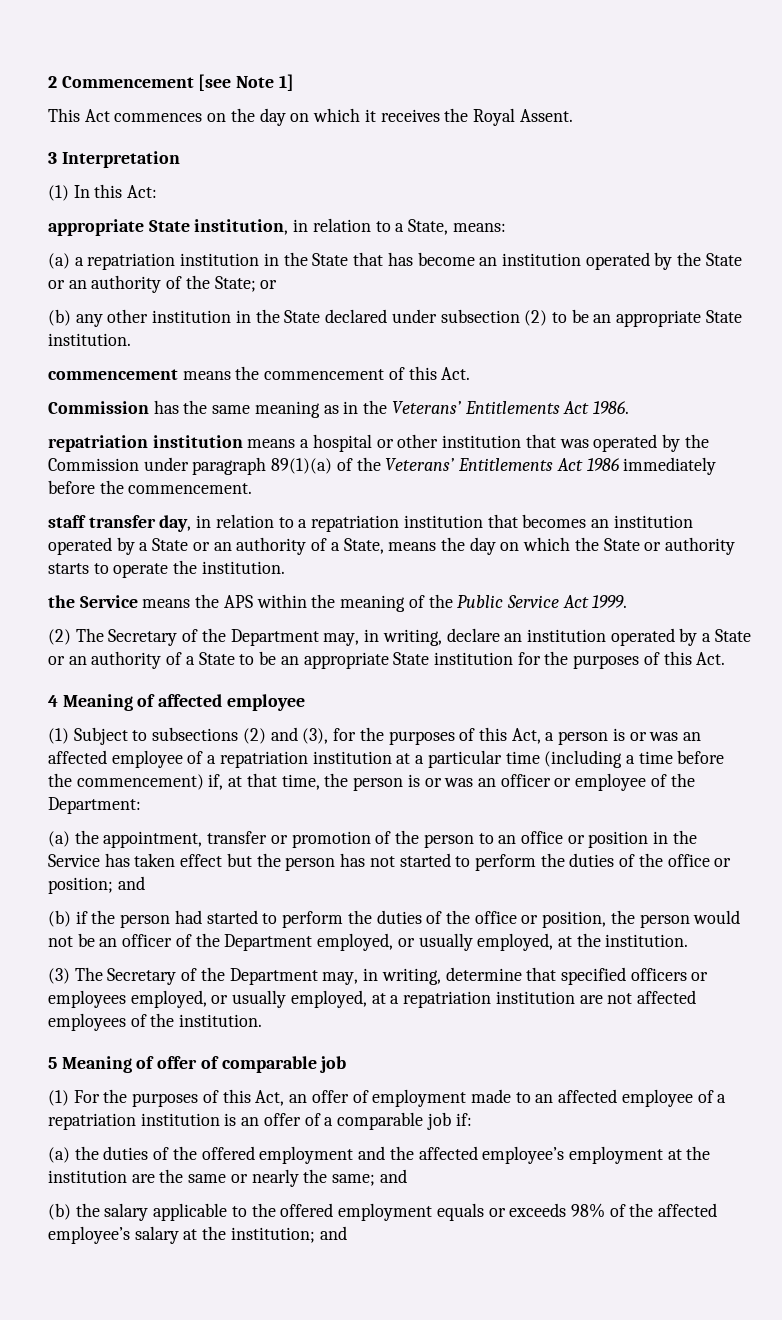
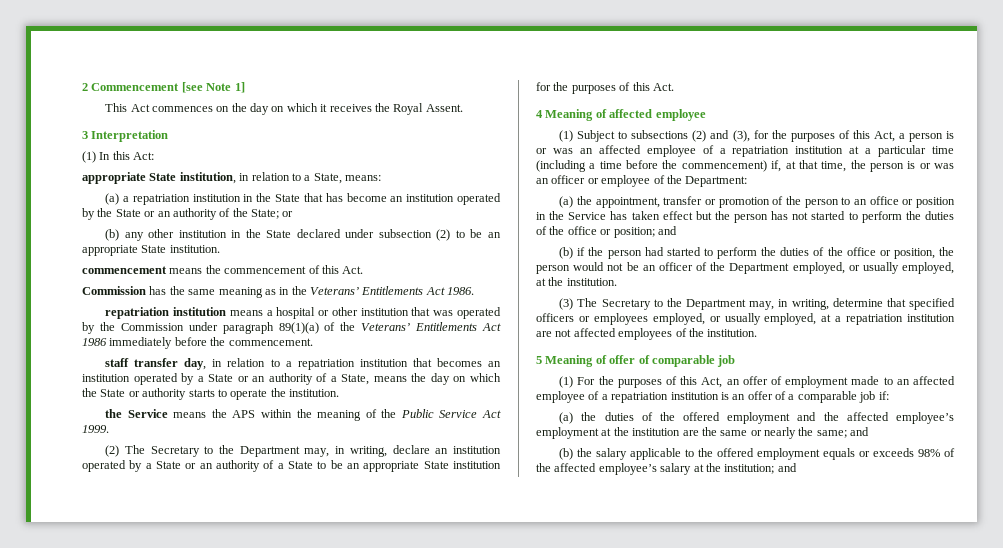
[182,629,199,642] of -> [204,446,214,454] to
[181,968,198,981] of -> [653,299,663,307] to

